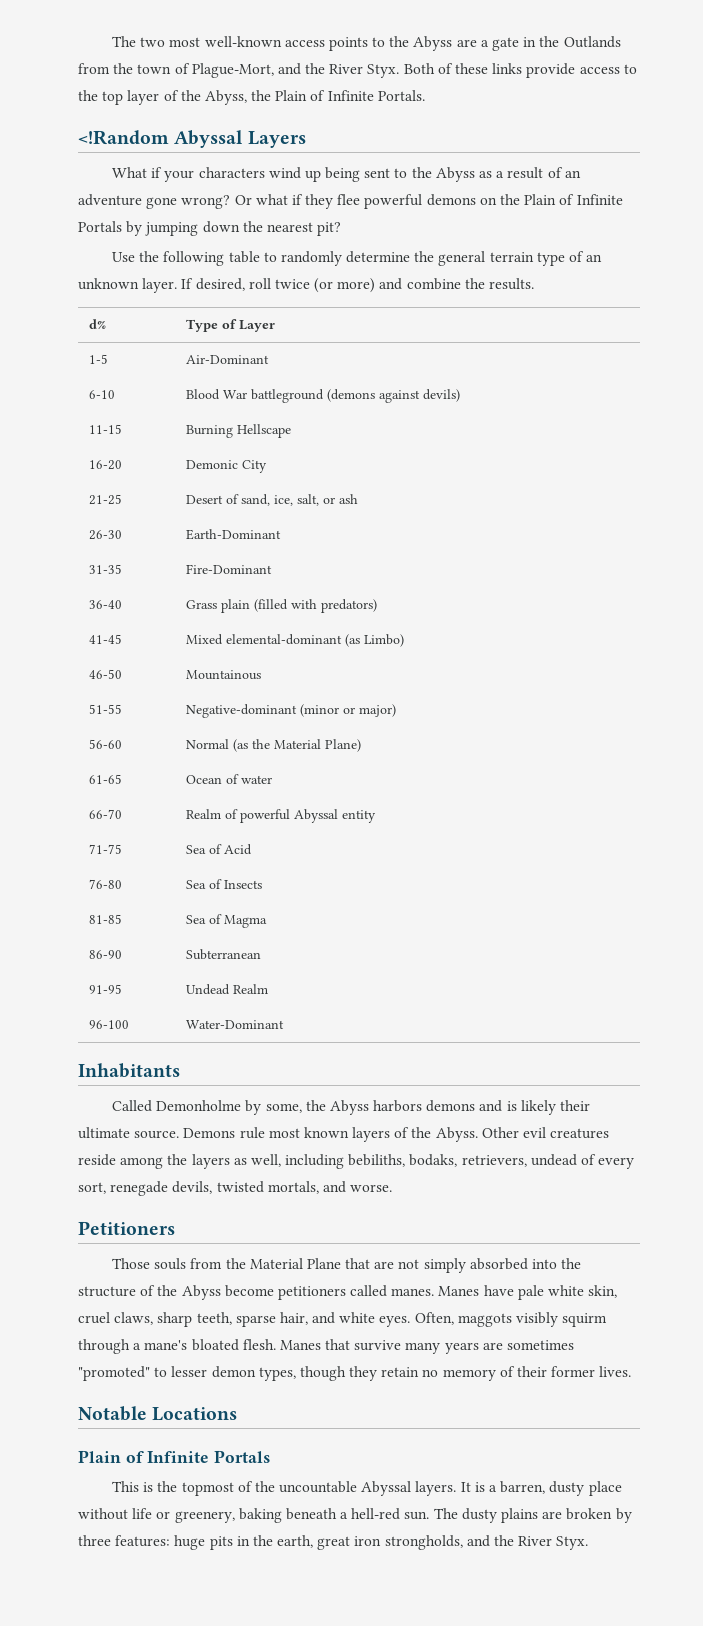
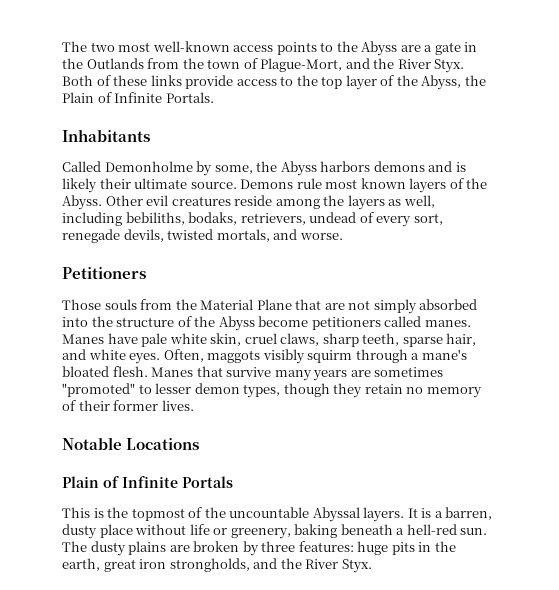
[78,130,306,148] [112,167,581,182] [78,194,623,209] [78,221,342,236] [112,251,603,266] [78,278,535,293] [89,319,107,329] [186,319,276,332] [89,354,109,364] [186,355,270,364] [89,390,116,399] [186,389,461,403] [89,424,123,434] [186,424,292,438] [89,460,123,470] [186,460,268,473] [89,494,123,505] [186,494,359,506] [89,530,123,540] [186,529,282,540] [89,564,123,574] [186,564,273,574] [89,600,123,609] [186,599,378,613] [89,634,123,644] [186,634,405,647] [89,669,123,679] [186,670,262,680] [89,704,123,714] [186,704,397,718] [89,739,123,749] [186,739,362,752] [89,774,123,784] [186,774,273,784] [89,809,123,819] [186,809,377,823] [89,844,123,854] [186,844,253,855] [89,879,123,889] [186,879,263,889] [89,914,123,924] [186,914,268,928] [89,950,123,959] [186,949,262,960] [89,984,123,994] [186,984,269,995] [89,1020,130,1029] [186,1020,285,1029] // <!Random Abyssal Layers // What if your characters wind up being sent to the Abyss as a result of an adventure gone wrong? Or what if they flee powerful demons on the Plain of Infinite Portals by jumping down the nearest pit? // Use the following table to randomly determine the general terrain type of an unknown layer. If desired, roll twice (or more) and combine the results. // d% | Type of Layer // 1-5 | Air-Dominant // 6-10 | Blood War battleground (demons against devils) // 11-15 | Burning Hellscape // 16-20 | Demonic City // 21-25 | Desert of sand, ice, salt, or ash // 26-30 | Earth-Dominant // 31-35 | Fire-Dominant // 36-40 | Grass plain (filled with predators) // 41-45 | Mixed elemental-dominant (as Limbo) // 46-50 | Mountainous // 51-55 | Negative-dominant (minor or major) // 56-60 | Normal (as the Material Plane) // 61-65 | Ocean of water // 66-70 | Realm of powerful Abyssal entity // 71-75 | Sea of Acid // 76-80 | Sea of Insects // 81-85 | Sea of Magma // 86-90 | Subterranean // 91-95 | Undead Realm // 96-100 | Water-Dominant -> (214, 97) none

